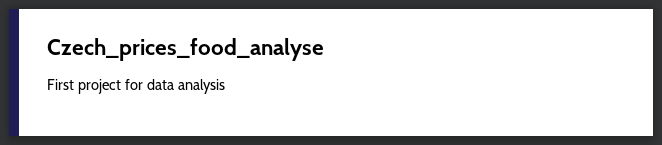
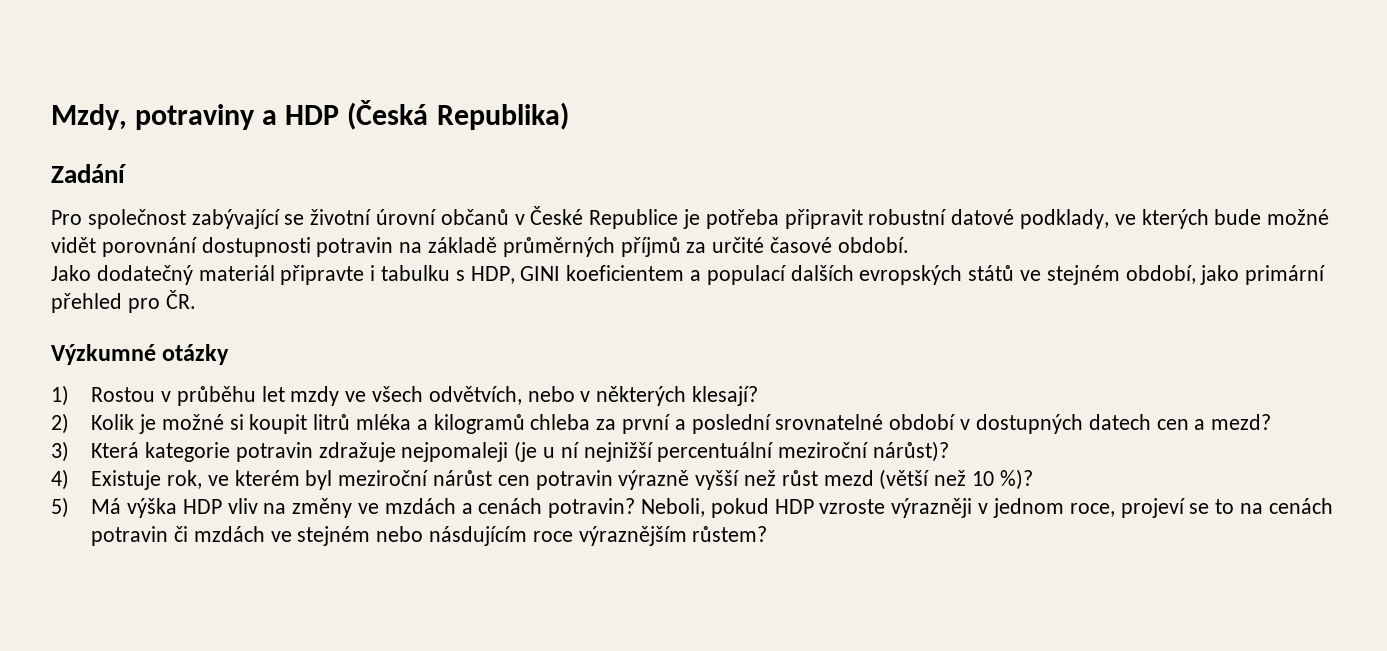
[47,38,324,61] [47,79,225,94] Czech_prices_food_analyse // First project for data analysis -> [51,100,569,130] [51,164,127,183] [51,206,1330,229] [51,237,909,257] [51,265,1326,285] [51,290,196,313] [51,344,230,365] [51,385,759,406] [51,413,1272,434] [51,441,950,462] [51,469,1033,490] [51,497,1333,518] [91,526,768,546] Mzdy, potraviny a HDP (Česká Republika) // Zadání // Pro společnost zabývající se životní úrovní občanů v České Republice je potřeba připravit robustní datové podklady, ve kterých bude možné vidět porovnání dostupnosti potravin na základě průměrných příjmů za určité časové období. // Jako dodatečný materiál připravte i tabulku s HDP, GINI koeficientem a populací dalších evropských států ve stejném období, jako primární přehled pro ČR. // Výzkumné otázky // 1) Rostou v průběhu let mzdy ve všech odvětvích, nebo v některých klesají? // 2) Kolik je možné si koupit litrů mléka a kilogramů chleba za první a poslední srovnatelné období v dostupných datech cen a mezd? // 3) Která kategorie potravin zdražuje nejpomaleji (je u ní nejnižší percentuální meziroční nárůst)? // 4) Existuje rok, ve kterém byl meziroční nárůst cen potravin výrazně vyšší než růst mezd (větší než 10 %)? // 5) Má výška HDP vliv na změny ve mzdách a cenách potravin? Neboli, pokud HDP vzroste výrazněji v jednom roce, projeví se to na cenách potravin či mzdách ve stejném nebo násdujícím roce výraznějším růstem?

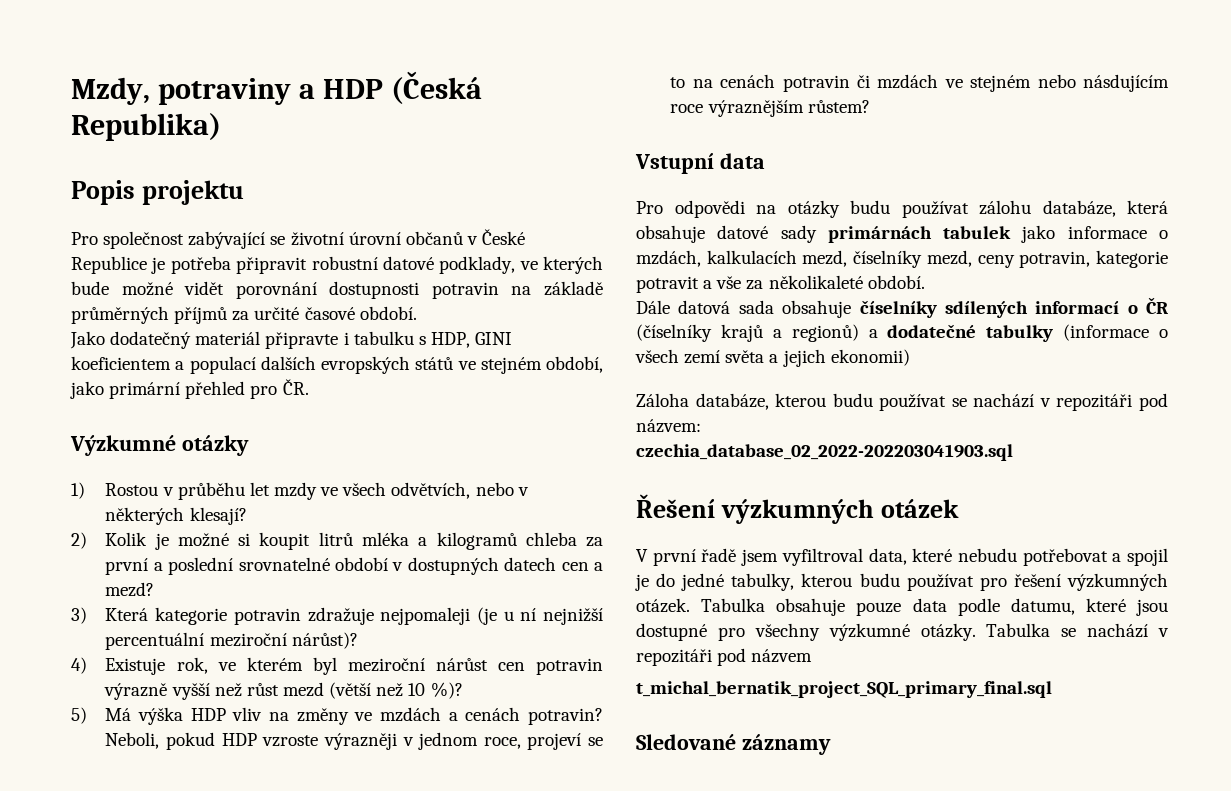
[51,164,127,183] Zadání -> [71,180,244,205] Popis projektu
(768, 534) none -> [635,153,765,174] [636,200,1168,218] [636,225,1168,243] [636,250,1168,268] [636,275,925,293] [636,297,1168,318] [636,324,1168,342] [635,349,910,367] [636,393,1168,411] [636,419,701,433] [636,444,1013,461] [636,494,959,524] [636,548,1168,566] [635,573,1168,591] [636,598,1168,616] [636,623,1169,641] [636,648,813,666] [636,681,1052,698] [636,734,831,755] // Vstupní data // Pro odpovědi na otázky budu používat zálohu databáze, která obsahuje datové sady primárnách tabulek jako informace o mzdách, kalkulacích mezd, číselníky mezd, ceny potravin, kategorie potravit a vše za několikaleté období. // Dále datová sada obsahuje číselníky sdílených informací o ČR (číselníky krajů a regionů) a dodatečné tabulky (informace o všech zemí světa a jejich ekonomii) // Záloha databáze, kterou budu používat se nachází v repozitáři pod názvem: // czechia_database_02_2022-202203041903.sql // Řešení výzkumných otázek // V první řadě jsem vyfiltroval data, které nebudu potřebovat a spojil je do jedné tabulky, kterou budu používat pro řešení výzkumných otázek. Tabulka obsahuje pouze data podle datumu, které jsou dostupné pro všechny výzkumné otázky. Tabulka se nachází v repozitáři pod názvem // t_michal_bernatik_project_SQL_primary_final.sql // Sledované záznamy

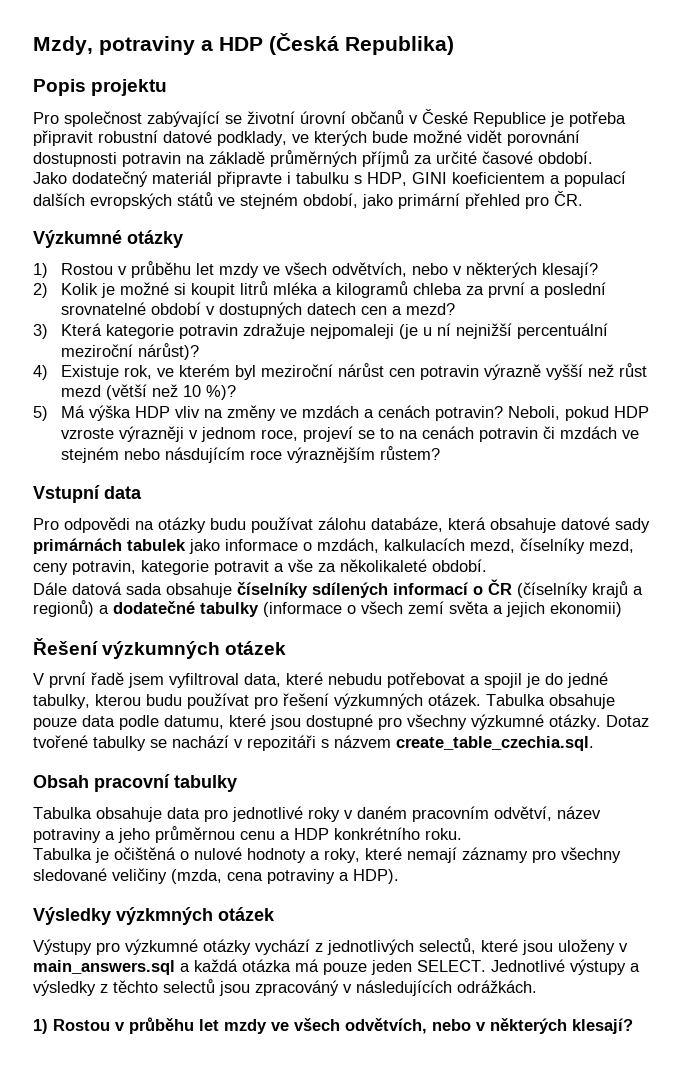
[636,393,1168,411] [636,419,701,433] [636,444,1013,461] // Záloha databáze, kterou budu používat se nachází v repozitáři pod názvem: // czechia_database_02_2022-202203041903.sql -> (622, 609) none
[986,623,1169,638] [636,648,747,666] Tabulka se nachází v repozitáři pod -> [606,715,649,727] [33,735,329,751] Dotaz tvořené tabulky se nachází v repozitáři s
[636,681,1052,698] [636,734,831,755] // t_michal_bernatik_project_SQL_primary_final.sql // Sledované záznamy -> [396,736,594,751] [33,774,237,792] [33,806,601,822] [33,826,462,843] [33,847,621,863] [33,868,399,884] [33,907,275,925] [33,938,628,955] [33,959,640,975] [33,979,537,996] [33,1017,633,1034] create_table_czechia.sql. // Obsah pracovní tabulky // Tabulka obsahuje data pro jednotlivé roky v daném pracovním odvětví, název potraviny a jeho průměrnou cenu a HDP konkrétního roku. // Tabulka je očištěná o nulové hodnoty a roky, které nemají záznamy pro všechny sledované veličiny (mzda, cena potraviny a HDP). // Výsledky výzkmných otázek // Výstupy pro výzkumné otázky vychází z jednotlivých selectů, které jsou uloženy v main_answers.sql a každá otázka má pouze jeden SELECT. Jednotlivé výstupy a výsledky z těchto selectů jsou zpracováný v následujících odrážkách. // 1) Rostou v průběhu let mzdy ve všech odvětvích, nebo v některých klesají?

